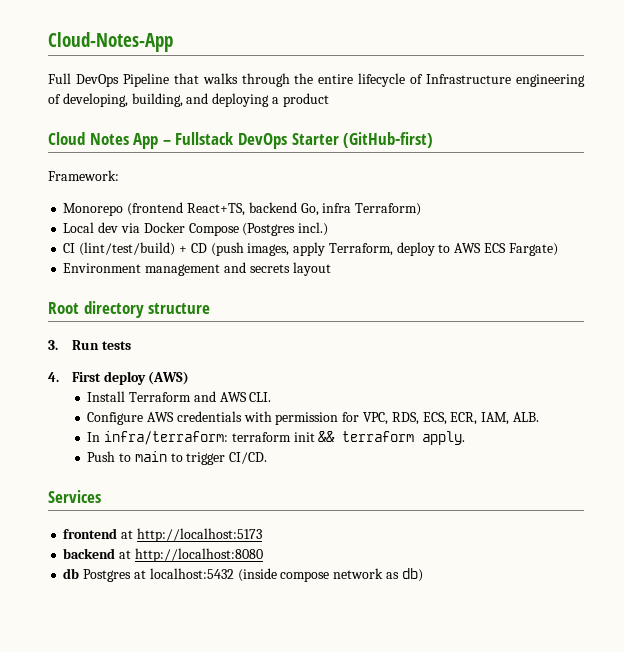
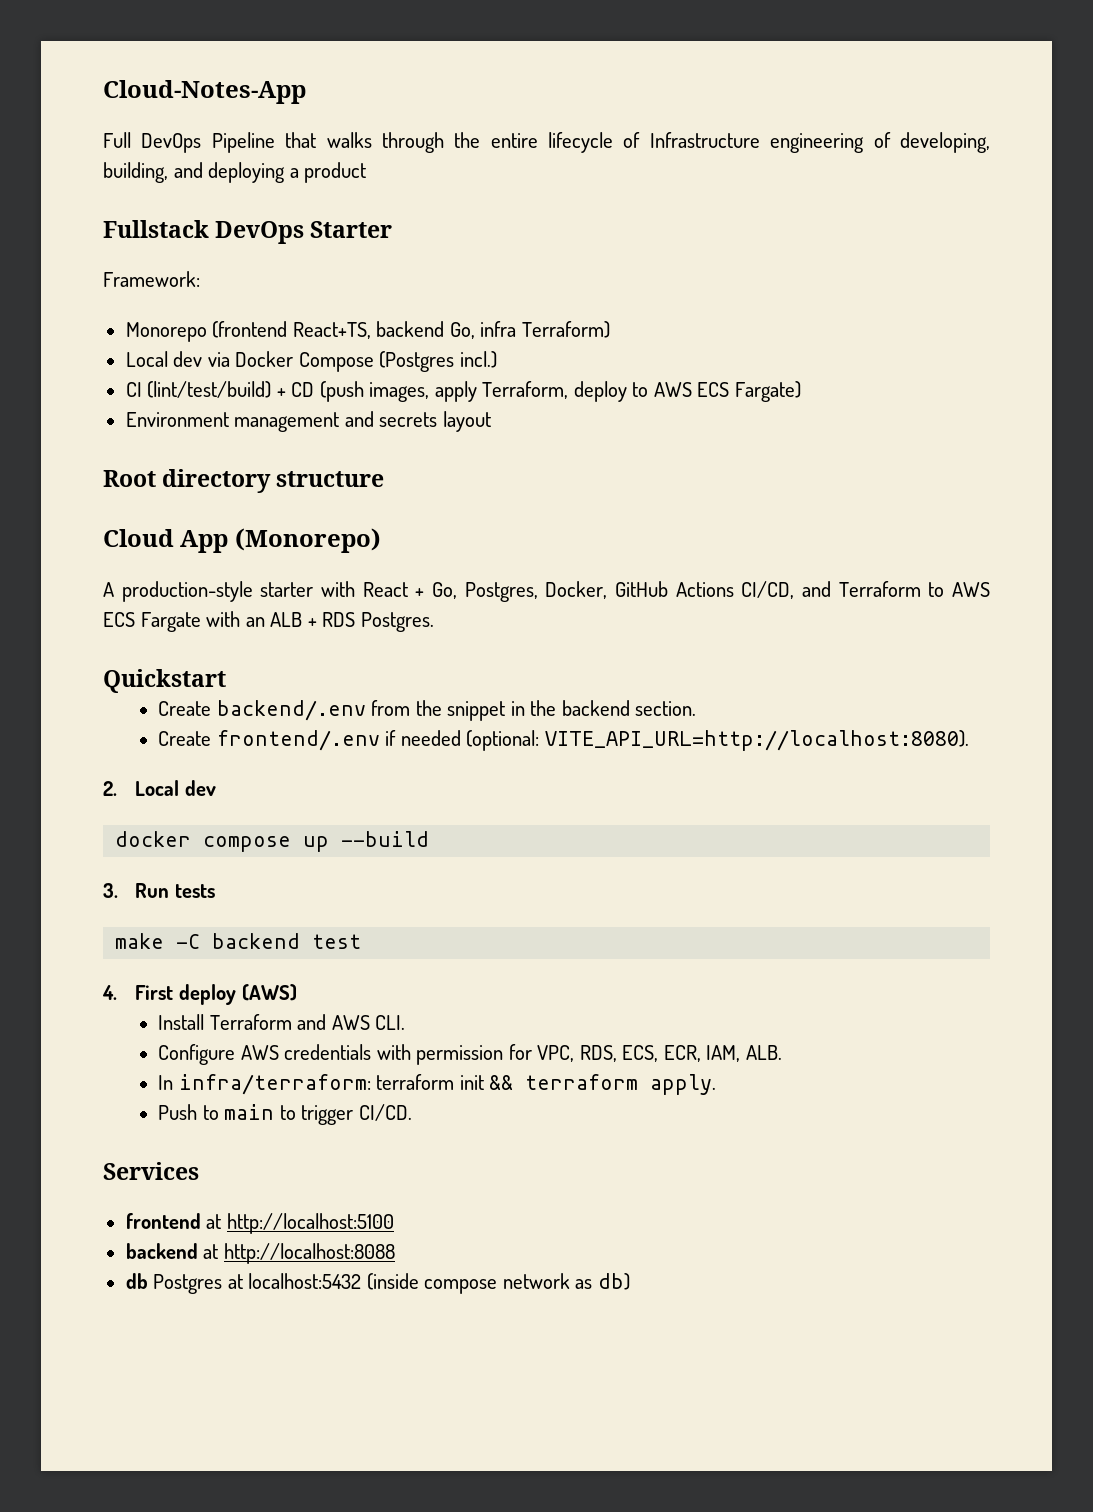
[48,132,171,149] Cloud Notes App – -> (367, 172) none
[343,132,434,148] (GitHub-first) -> (393, 229) none
(211, 308) none -> [103,528,381,553] [103,581,991,602] [103,611,434,632] [103,669,226,693] [158,700,697,721] [158,730,969,751] [103,780,216,796] [115,831,430,852] // Cloud App (Monorepo) // A production-style starter with React + Go, Postgres, Docker, GitHub Actions CI/CD, and Terraform to AWS ECS Fargate with an ALB + RDS Postgres. // Quickstart // Create backend/.env from the snippet in the backend section. // Create frontend/.env if needed (optional: VITE_API_URL=http://localhost:8080). // 2. Local dev // docker compose up --build
(131, 345) none -> [115,933,362,949] // make -C backend test
[136,528,262,542] http://localhost:5173 -> [226,1213,394,1234] http://localhost:5100
[134,548,263,562] http://localhost:8080 -> [223,1243,395,1264] http://localhost:8088

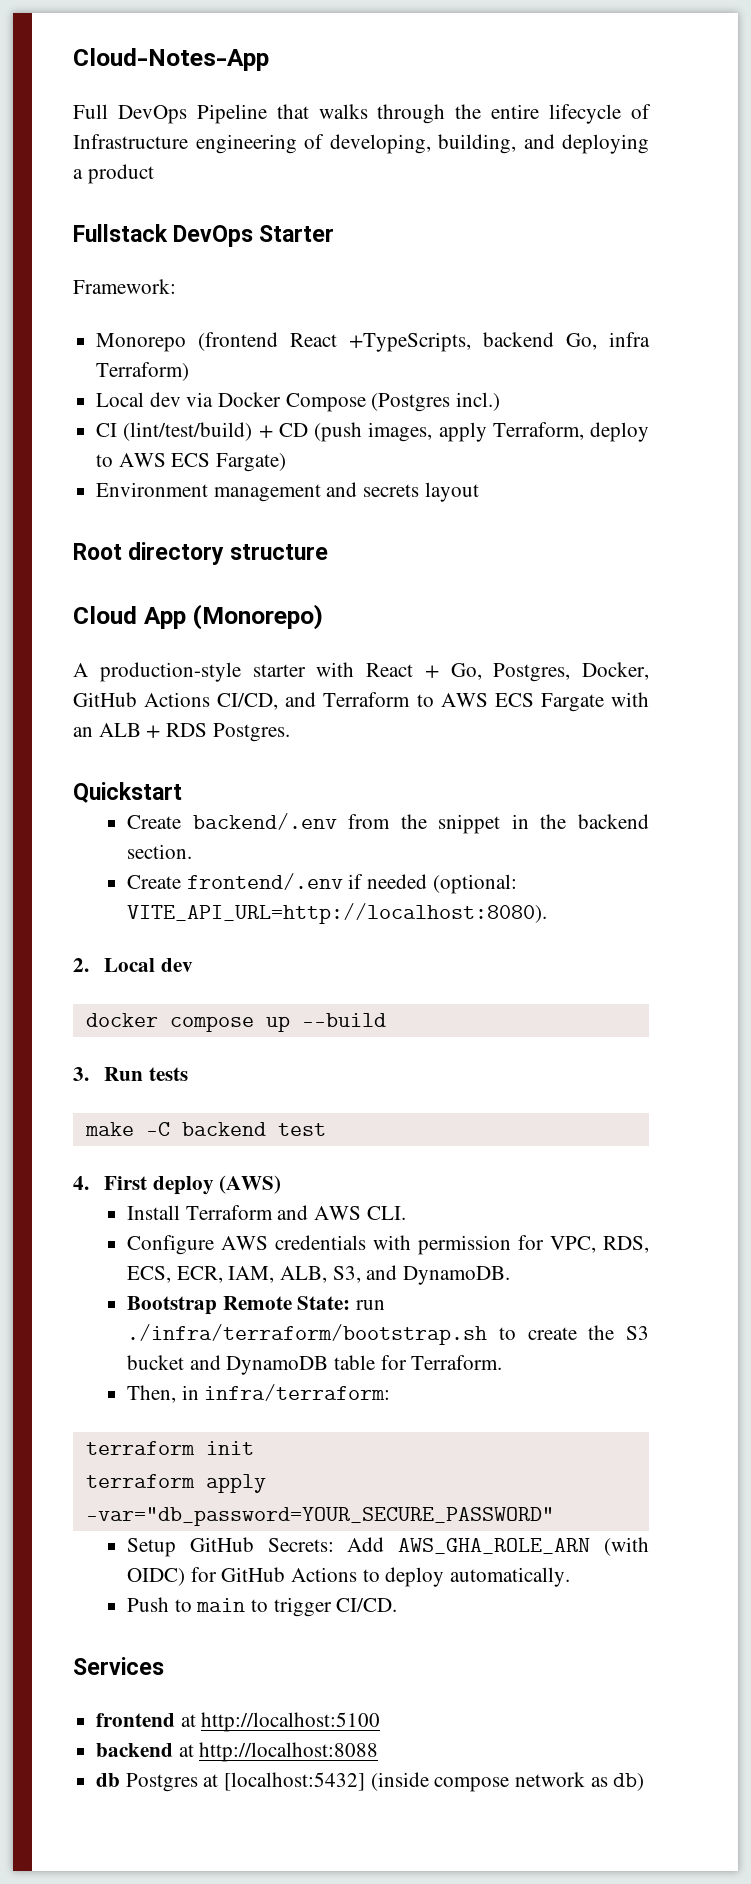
[292,322,371,339] React+TS, -> [290,332,472,352] React +TypeScripts,
[745,1045,782,1060] [158,1075,174,1090] ALB. // In -> [280,1265,511,1285] [127,1296,386,1315] [127,1324,649,1345] [127,1355,503,1375] [127,1385,199,1403] ALB, S3, and DynamoDB. // Bootstrap Remote State: run ./infra/terraform/bootstrap.sh to create the S3 bucket and DynamoDB table for Terraform. // Then, in
(371, 1084) none -> (391, 1392) //
[489,1074,717,1095] && terraform apply. -> [85,1474,266,1493] [85,1507,554,1526] [127,1537,649,1557] [127,1567,571,1587] // terraform apply -var="db_password=YOUR_SECURE_PASSWORD" // Setup GitHub Secrets: Add AWS_GHA_ROLE_ARN (with OIDC) for GitHub Actions to deploy automatically.
[248,1273,362,1289] localhost:5432 -> [224,1772,366,1791] [localhost:5432]

